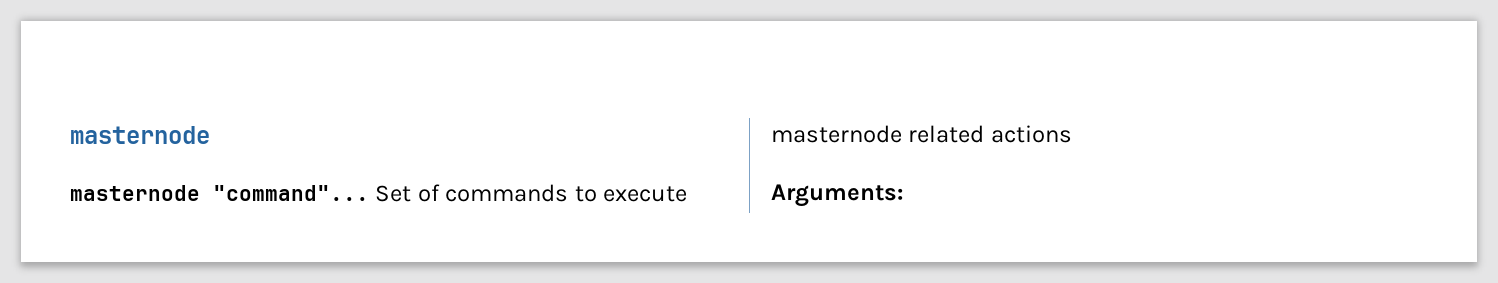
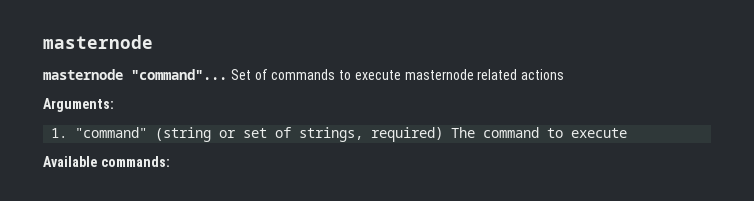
(903, 195) none -> [51,127,628,142] [43,156,170,167] // 1. "command" (string or set of strings, required) The command to execute // Available commands:

